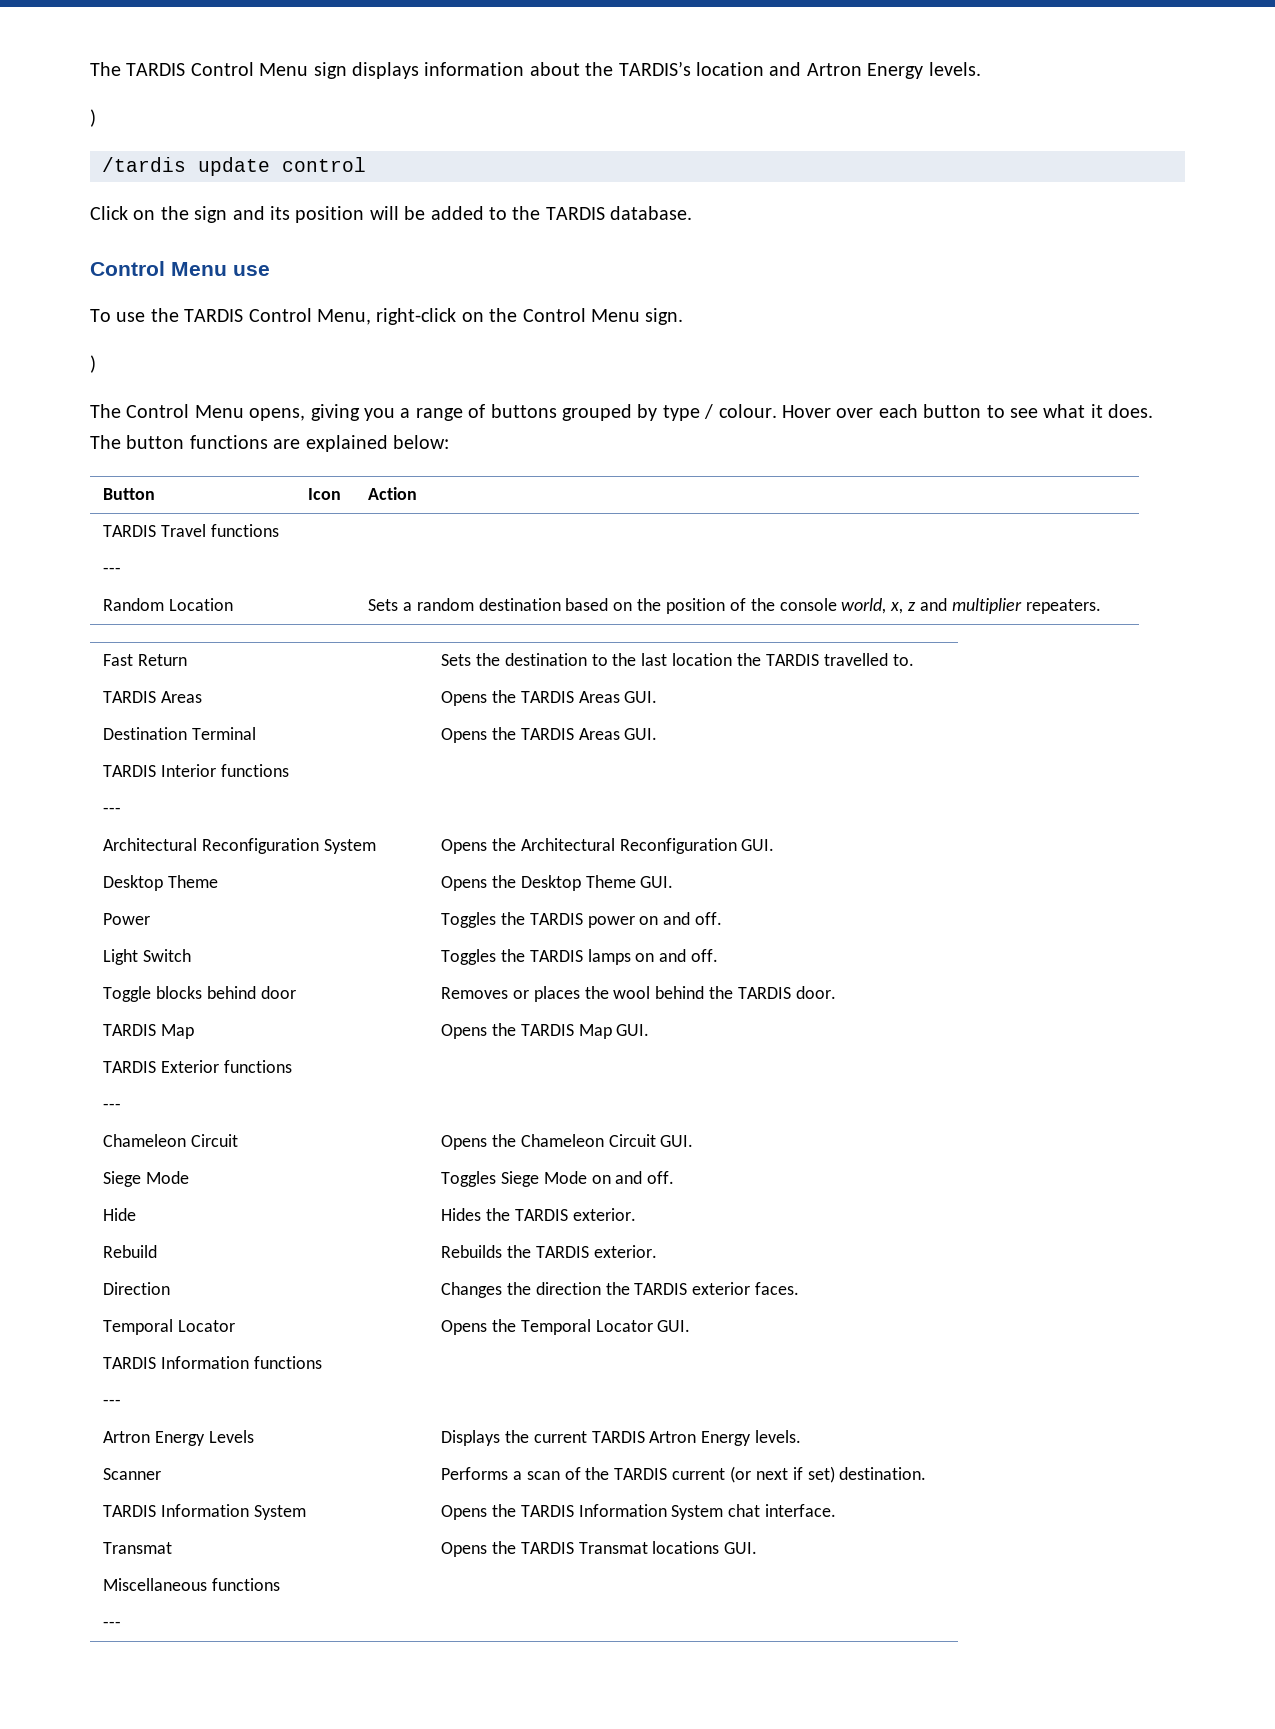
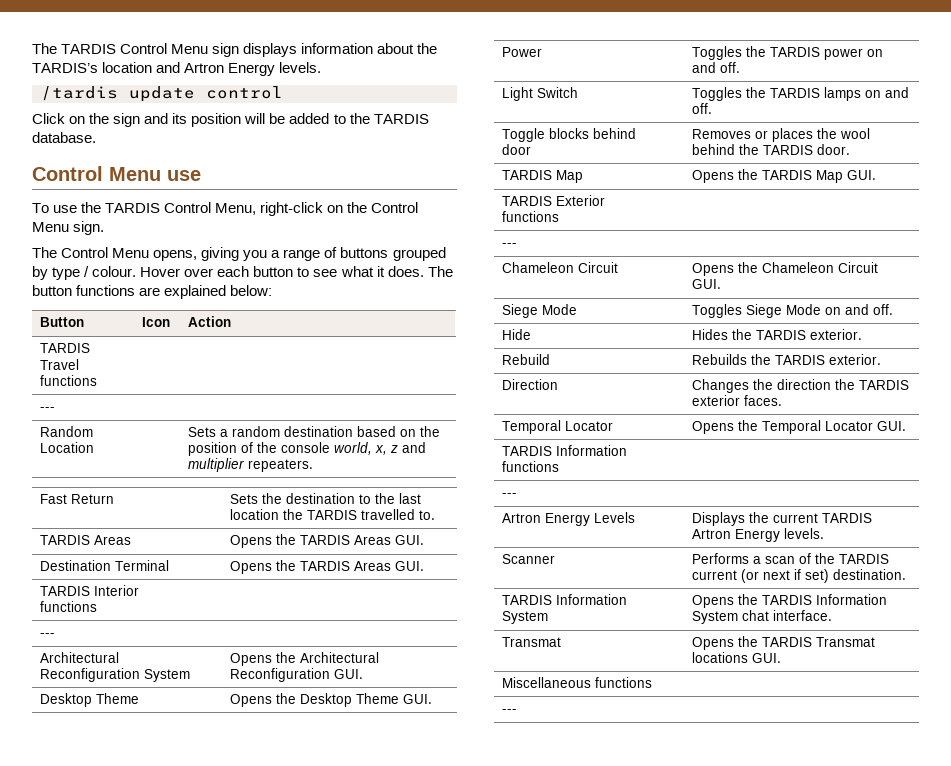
[90,109,96,127] // ) -> (322, 67) none
[90,355,96,373] // ) -> (105, 228) none

